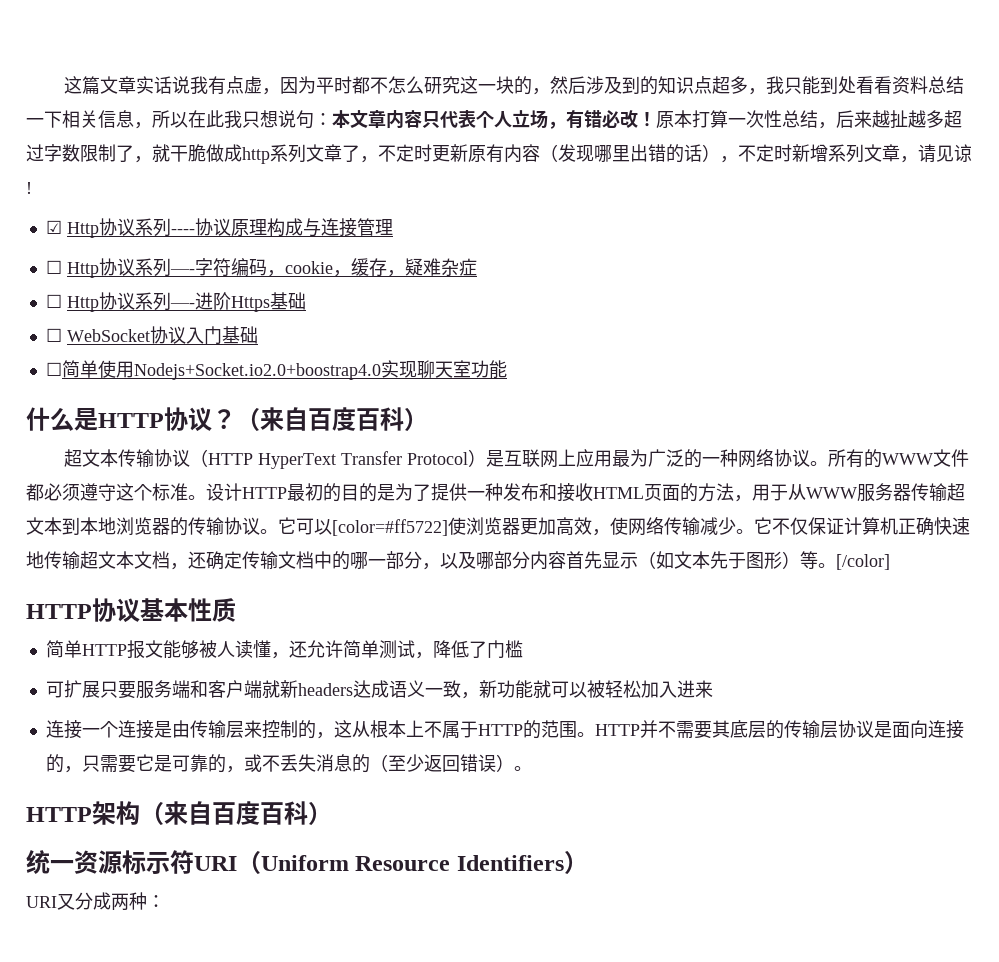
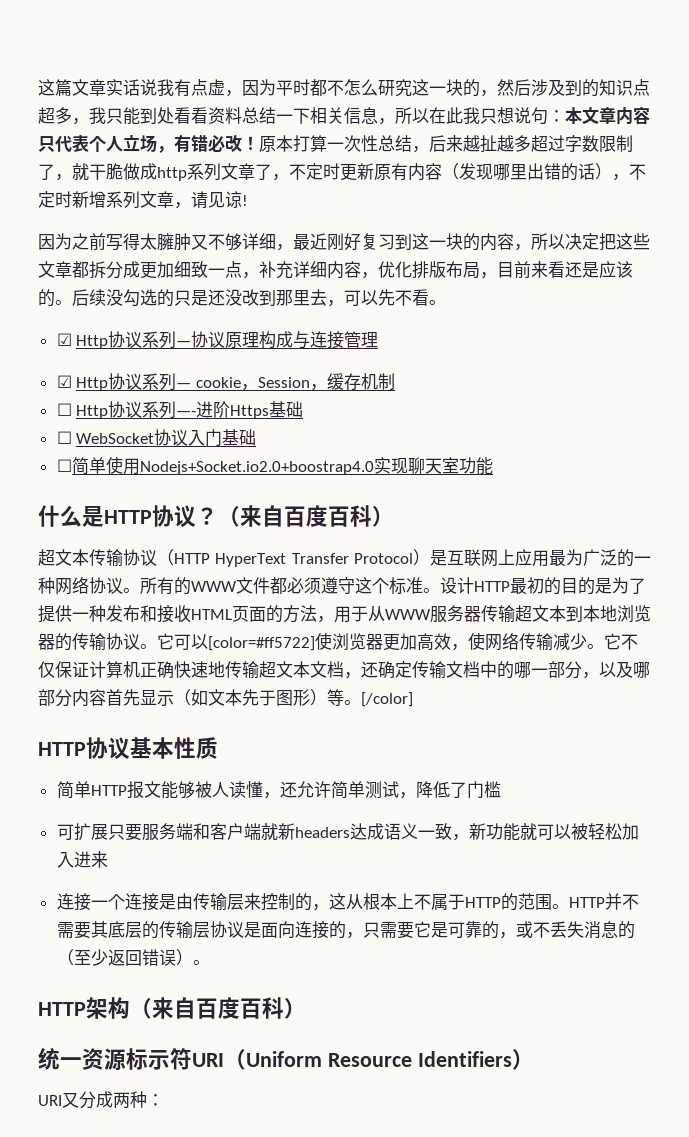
[45,218,195,238] // ☑ Http协议系列---- -> [38,233,650,251] [38,261,633,279] [38,289,446,307] [56,331,192,349] // 因为之前写得太臃肿又不够详细，最近刚好复习到这一块的内容，所以决定把这些文章都拆分成更加细致一点，补充详细内容，优化排版布局，目前来看还是应该的。后续没勾选的只是还没改到那里去，可以先不看。 // ☑ Http协议系列—
[45,258,477,278] ☐ Http协议系列—-字符编码，cookie，缓存，疑难杂症 -> [56,373,395,391] ☑ Http协议系列— cookie，Session，缓存机制

